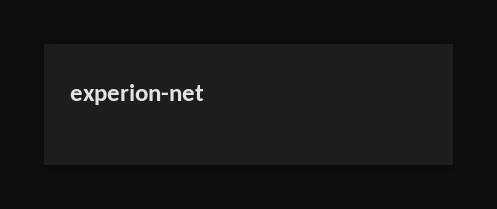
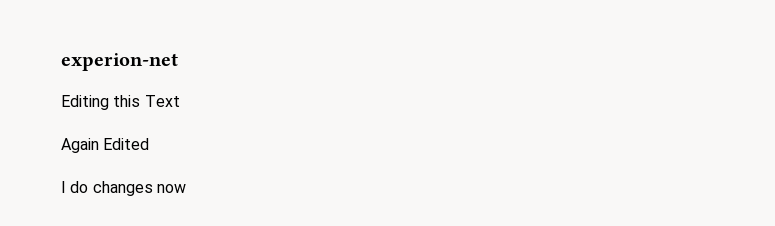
(204, 94) none -> [61,95,180,110] [61,138,150,153] [61,181,186,196] // Editing this Text // Again Edited // I do changes now

